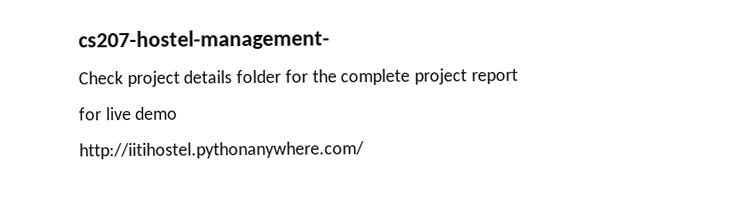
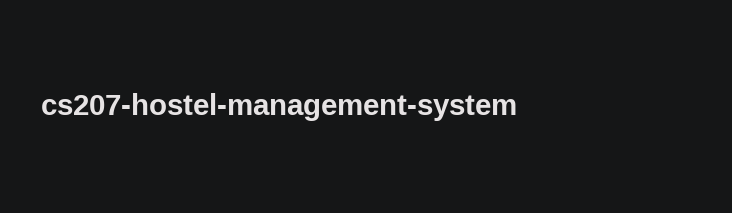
[78,29,330,51] [78,68,518,88] [78,106,179,121] [79,141,365,160] cs207-hostel-management- // Check project details folder for the complete project report // for live demo // http://iitihostel.pythonanywhere.com/ -> [41,93,517,121] cs207-hostel-management-system

